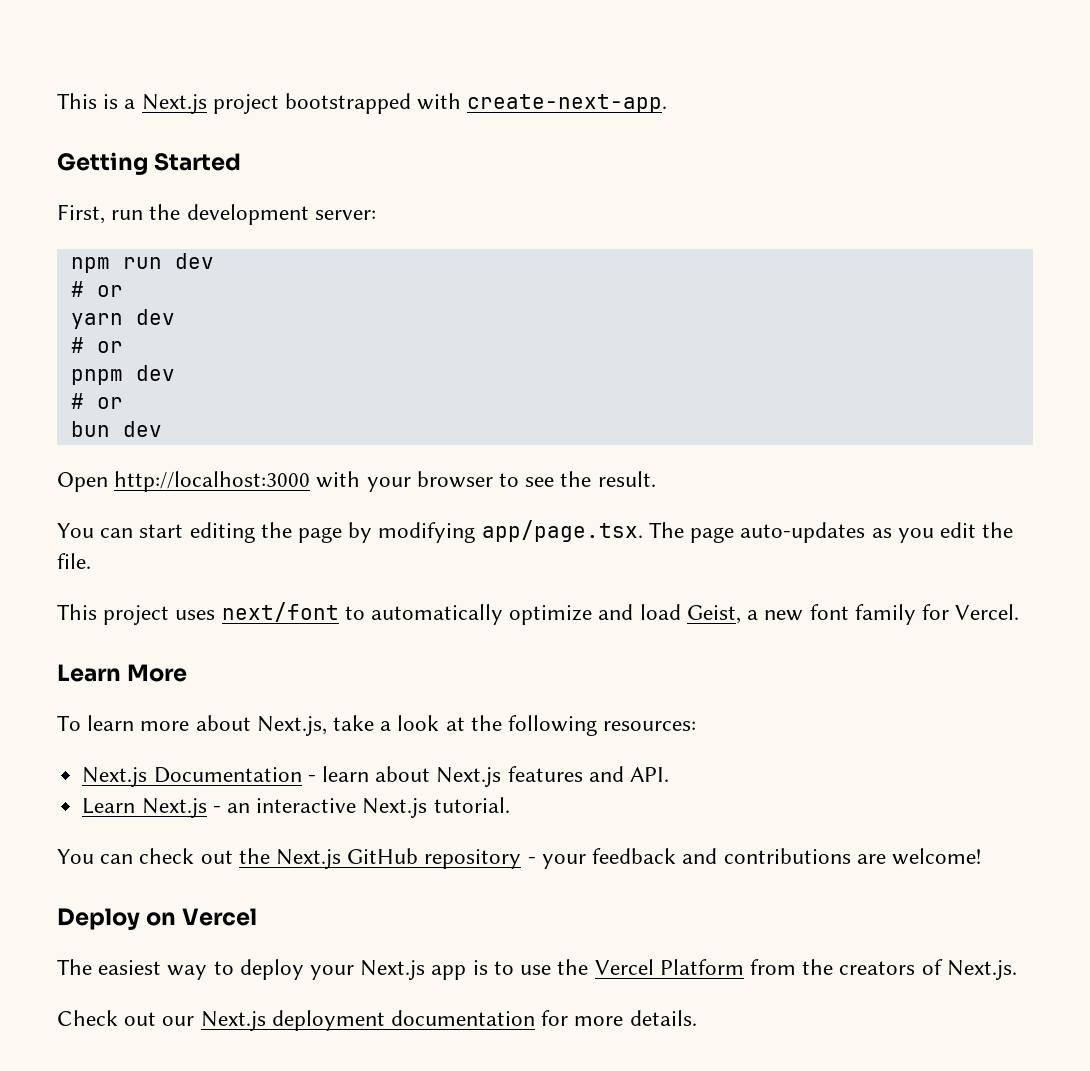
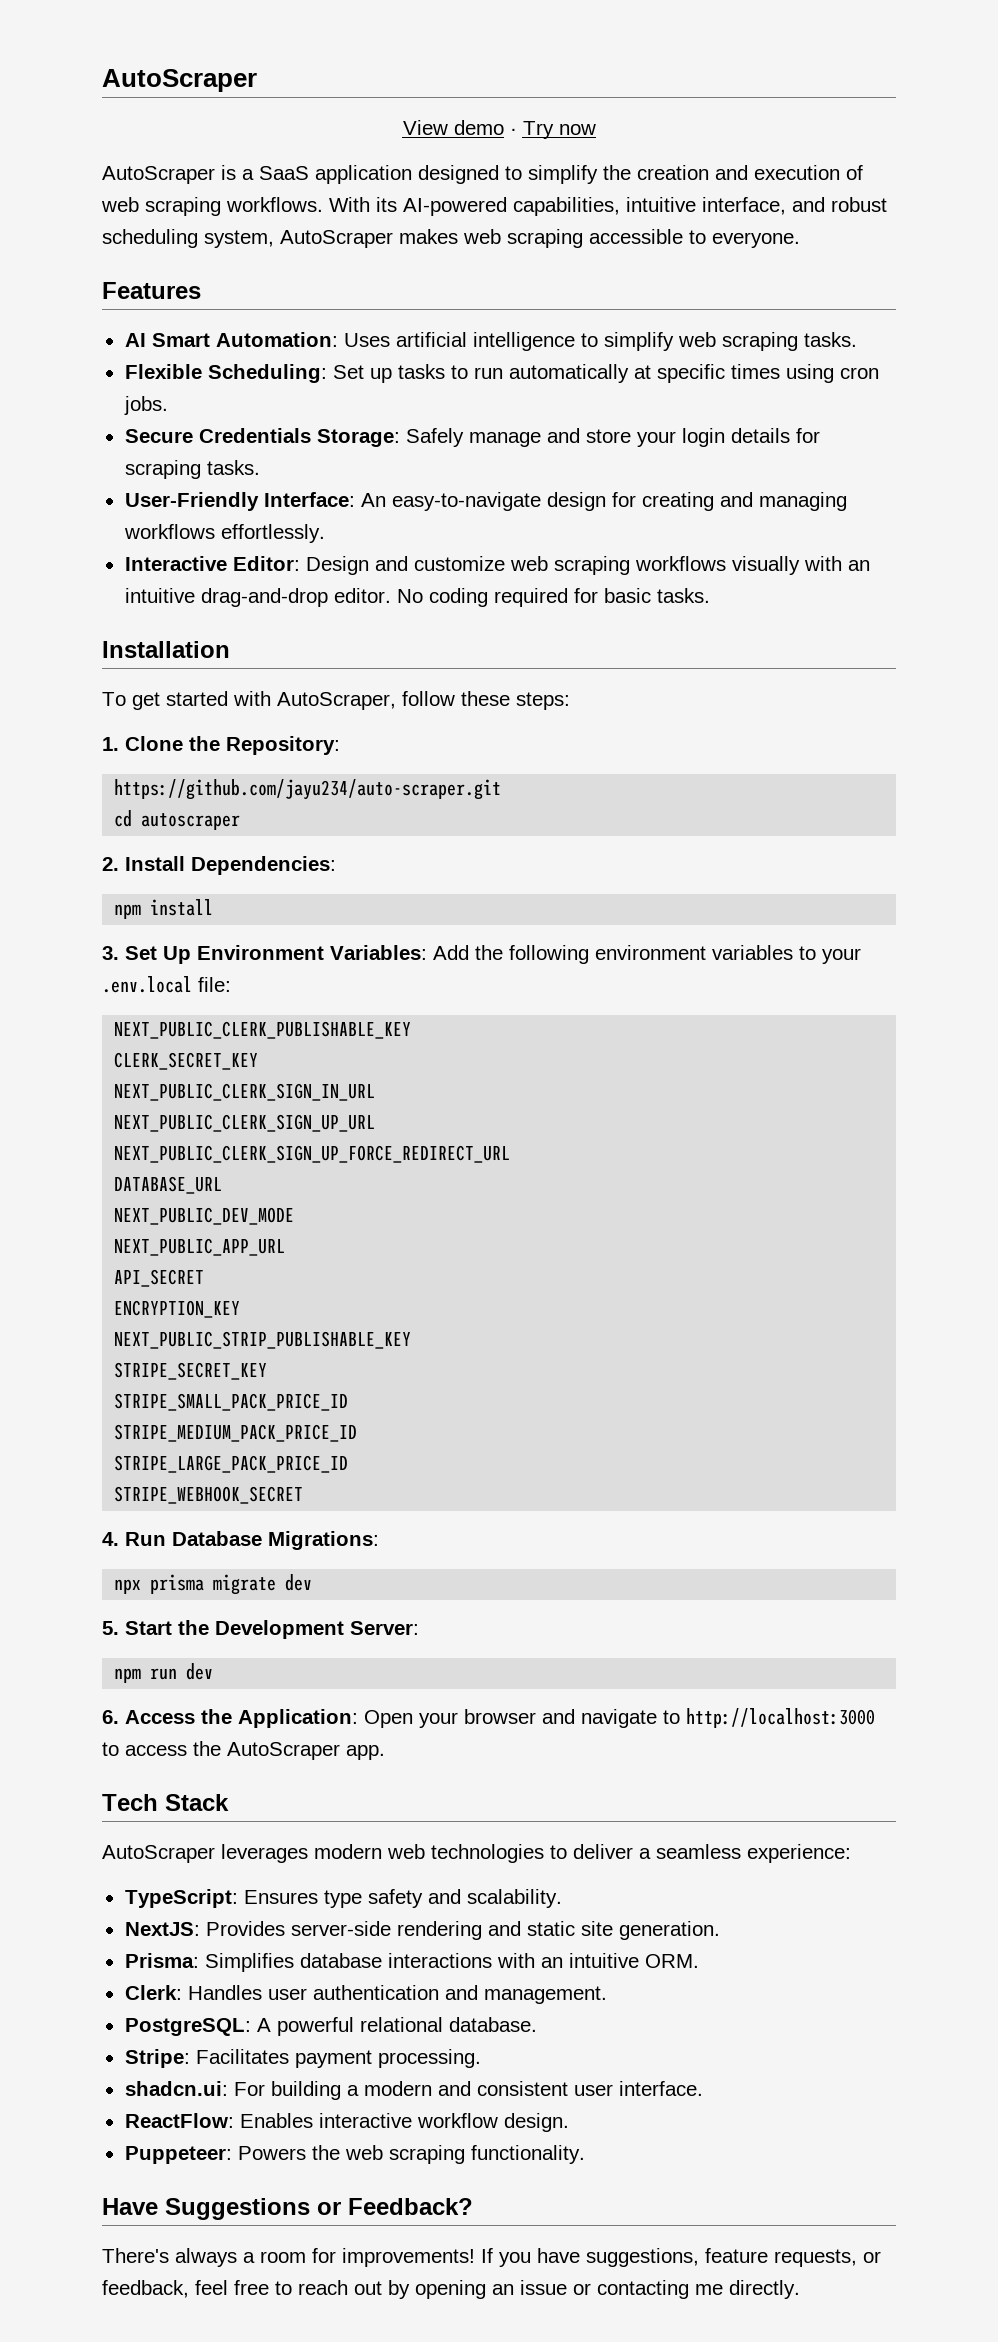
[57,93,668,114] [57,152,242,175] [57,204,376,225] [70,253,214,273] [70,281,123,297] [70,309,175,329] [70,337,123,353] [70,365,175,385] [70,393,123,409] [70,421,162,437] [57,471,656,492] [57,520,1014,543] [57,553,91,569] [57,602,1020,625] [57,664,188,682] [57,715,697,736] [82,766,669,787] [82,797,510,818] [57,848,981,869] [57,908,258,930] [57,959,1017,980] [57,1010,697,1031] This is a Next.js project bootstrapped with create-next-app. // Getting Started // First, run the development server: // npm run dev // # or // yarn dev // # or // pnpm dev // # or // bun dev // Open http://localhost:3000 with your browser to see the result. // You can start editing the page by modifying app/page.tsx. The page auto-updates as you edit the file. // This project uses next/font to automatically optimize and load Geist, a new font family for Vercel. // Learn More // To learn more about Next.js, take a look at the following resources: // Next.js Documentation - learn about Next.js features and API. // Learn Next.js - an interactive Next.js tutorial. // You can check out the Next.js GitHub repository - your feedback and contributions are welcome! // Deploy on Vercel // The easiest way to deploy your Next.js app is to use the Vercel Platform from the creators of Next.js. // Check out our Next.js deployment documentation for more details. -> [102,69,257,92] [402,120,596,139] [102,165,863,184] [101,197,887,216] [102,229,800,248] [102,282,201,299] [124,332,857,351] [124,364,879,383] [123,396,168,415] [124,428,820,447] [124,460,260,479] [124,492,847,511] [123,524,325,543] [124,556,870,575] [124,588,710,607] [102,641,230,658] [102,691,570,710] [102,736,340,755] [114,779,502,800] [114,810,241,830] [102,856,336,875] [114,899,214,919] [102,945,861,964] [102,976,231,993] [114,1021,412,1039] [114,1052,259,1070] [114,1083,376,1101] [114,1114,376,1132] [114,1145,511,1163] [114,1176,223,1194] [114,1207,295,1225] [114,1238,286,1256] [114,1269,205,1287] [114,1300,241,1318] [114,1331,412,1349] [114,1362,268,1380] [114,1393,349,1411] [114,1424,358,1442] [114,1455,349,1473] [114,1486,304,1504] [102,1531,379,1550] [114,1574,313,1595] [102,1620,419,1639] [114,1663,214,1683] [102,1708,875,1728] [102,1741,385,1760] [102,1794,229,1811] [102,1844,851,1863] [124,1889,562,1908] [124,1921,720,1940] [124,1953,699,1972] [124,1985,607,2004] [124,2017,537,2036] [124,2049,481,2068] [124,2081,703,2100] [124,2113,569,2132] [124,2145,585,2164] [102,2198,473,2220] [102,2248,881,2267] [102,2280,800,2299] AutoScraper // View demo · Try now // AutoScraper is a SaaS application designed to simplify the creation and execution of web scraping workflows. With its AI-powered capabilities, intuitive interface, and robust scheduling system, AutoScraper makes web scraping accessible to everyone. // Features // AI Smart Automation: Uses artificial intelligence to simplify web scraping tasks. // Flexible Scheduling: Set up tasks to run automatically at specific times using cron jobs. // Secure Credentials Storage: Safely manage and store your login details for scraping tasks. // User-Friendly Interface: An easy-to-navigate design for creating and managing workflows effortlessly. // Interactive Editor: Design and customize web scraping workflows visually with an intuitive drag-and-drop editor. No coding required for basic tasks. // Installation // To get started with AutoScraper, follow these steps: // 1. Clone the Repository: // https://github.com/jayu234/auto-scraper.git // cd autoscraper // 2. Install Dependencies: // npm install // 3. Set Up Environment Variables: Add the following environment variables to your .env.local file: // NEXT_PUBLIC_CLERK_PUBLISHABLE_KEY // CLERK_SECRET_KEY // NEXT_PUBLIC_CLERK_SIGN_IN_URL // NEXT_PUBLIC_CLERK_SIGN_UP_URL // NEXT_PUBLIC_CLERK_SIGN_UP_FORCE_REDIRECT_URL // DATABASE_URL // NEXT_PUBLIC_DEV_MODE // NEXT_PUBLIC_APP_URL // API_SECRET // ENCRYPTION_KEY // NEXT_PUBLIC_STRIP_PUBLISHABLE_KEY // STRIPE_SECRET_KEY // STRIPE_SMALL_PACK_PRICE_ID // STRIPE_MEDIUM_PACK_PRICE_ID // STRIPE_LARGE_PACK_PRICE_ID // STRIPE_WEBHOOK_SECRET // 4. Run Database Migrations: // npx prisma migrate dev // 5. Start the Development Server: // npm run dev // 6. Access the Application: Open your browser and navigate to http://localhost:3000 to access the AutoScraper app. // Tech Stack // AutoScraper leverages modern web technologies to deliver a seamless experience: // TypeScript: Ensures type safety and scalability. // NextJS: Provides server-side rendering and static site generation. // Prisma: Simplifies database interactions with an intuitive ORM. // Clerk: Handles user authentication and management. // PostgreSQL: A powerful relational database. // Stripe: Facilitates payment processing. // shadcn.ui: For building a modern and consistent user interface. // ReactFlow: Enables interactive workflow design. // Puppeteer: Powers the web scraping functionality. // Have Suggestions or Feedback? // There's always a room for improvements! If you have suggestions, feature requests, or feedback, feel free to reach out by opening an issue or contacting me directly.

